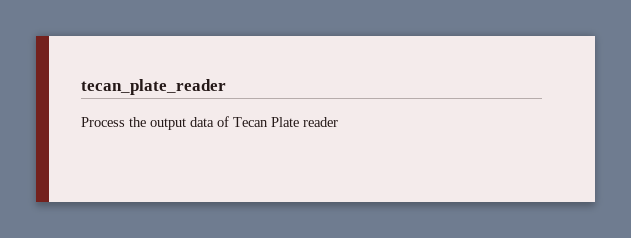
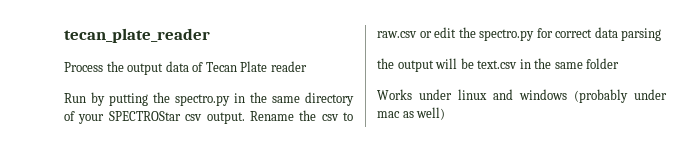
(338, 122) none -> [64,92,354,106] [64,110,353,124] [377,27,662,41] [377,58,620,72] [377,89,667,103] [377,107,446,120] // Run by putting the spectro.py in the same directory of your SPECTROStar csv output. Rename the csv to raw.csv or edit the spectro.py for correct data parsing // the output will be text.csv in the same folder // Works under linux and windows (probably under mac as well)

